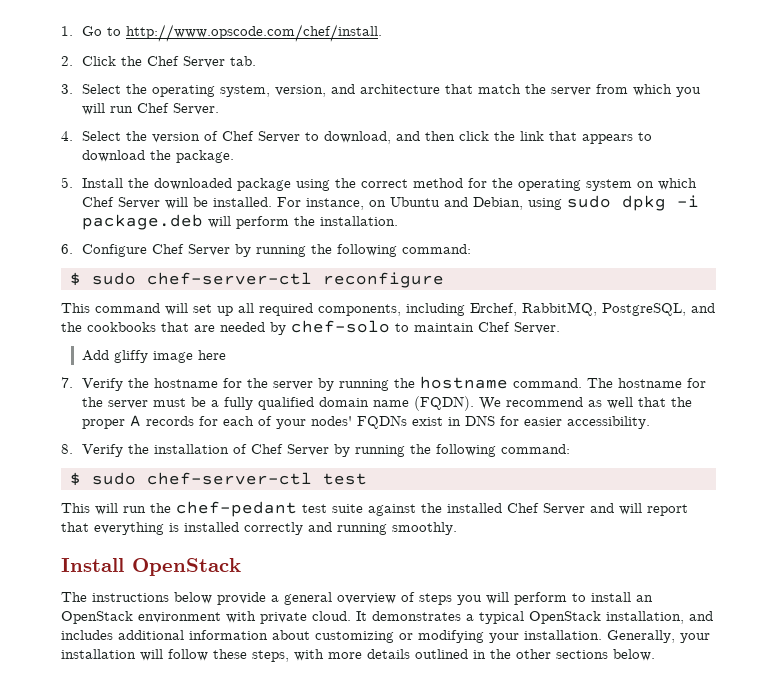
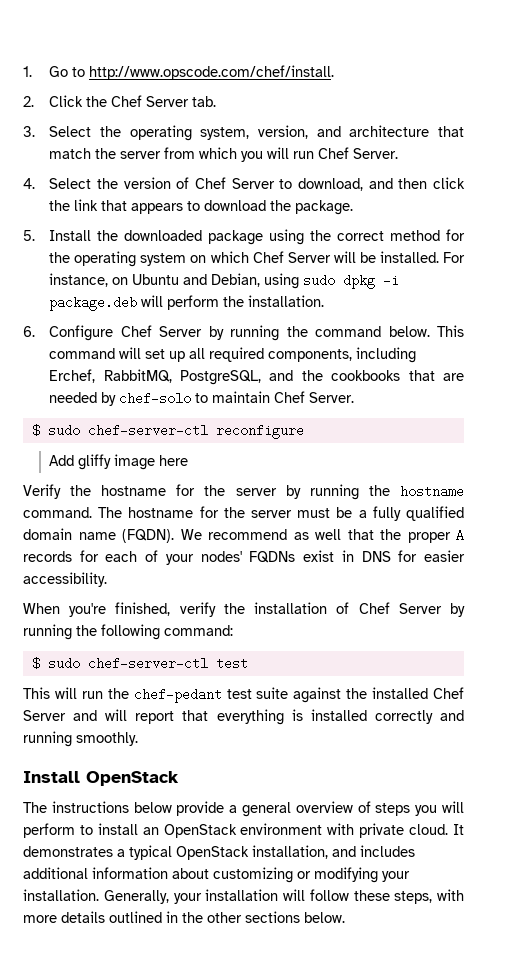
[336,244,471,257] [70,272,444,288] following command: // $ sudo chef-server-ctl reconfigure // -> [315,326,430,337] command below.
(560, 328) none -> [31,424,304,439] // $ sudo chef-server-ctl reconfigure
[61,377,73,388] 7. -> (189, 460) none
[61,444,123,457] 8. Verify -> [23,602,216,617] When you're finished, verify

